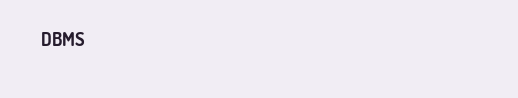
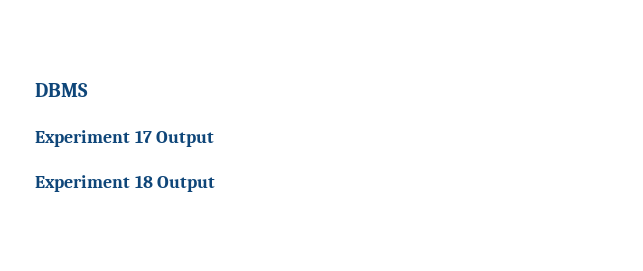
(85, 39) none -> [35,130,215,147] [35,175,216,192] // Experiment 17 Output // Experiment 18 Output

